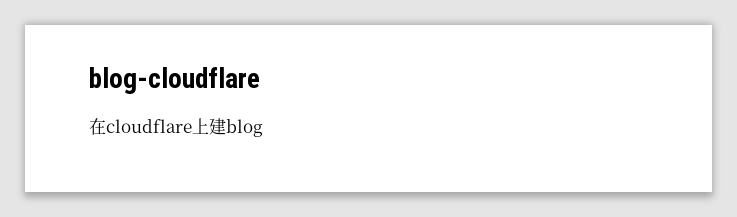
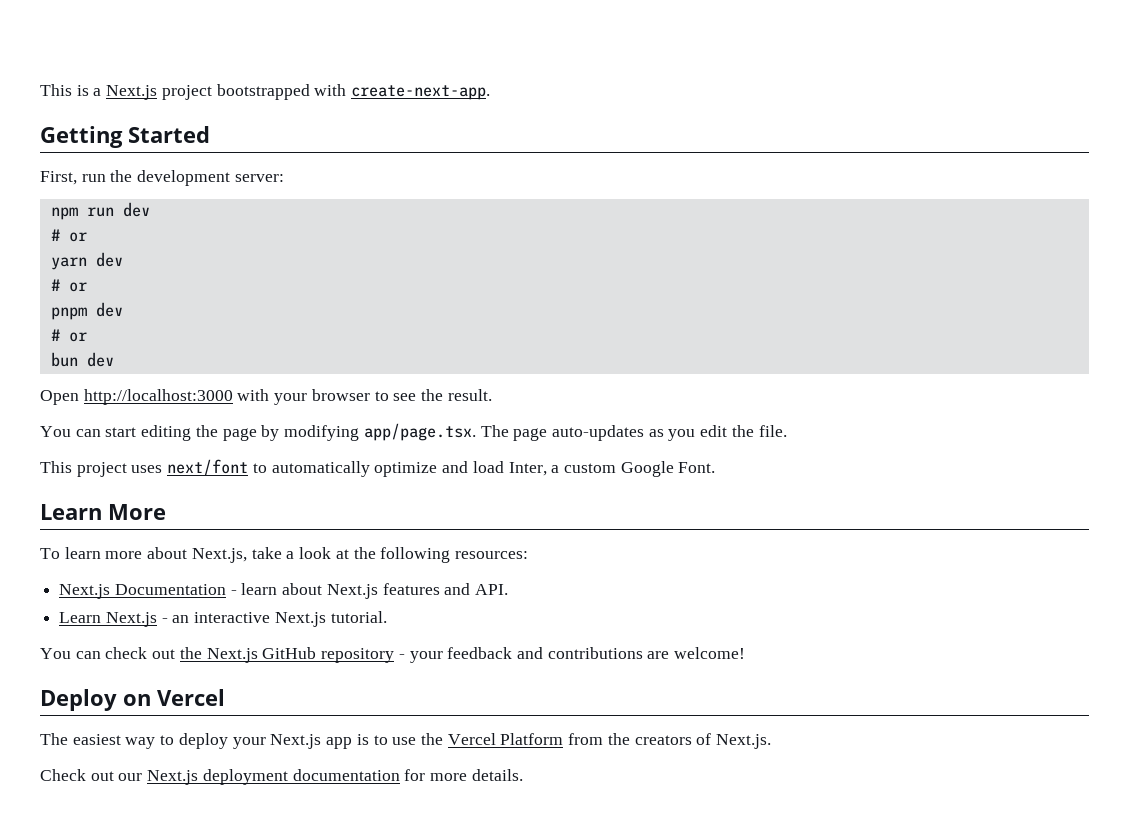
[89,67,260,94] [89,118,263,137] blog-cloudflare // 在cloudflare上建blog -> [40,84,491,100] [40,126,210,148] [40,170,284,186] [50,202,150,220] [50,229,87,242] [50,252,123,270] [50,279,87,292] [50,302,123,320] [50,329,87,342] [50,352,114,367] [40,389,492,405] [40,423,787,441] [40,459,716,477] [40,504,166,520] [40,547,528,563] [59,583,509,599] [59,611,387,627] [40,647,746,663] [40,689,225,711] [40,733,772,749] [40,769,523,785] This is a Next.js project bootstrapped with create-next-app. // Getting Started // First, run the development server: // npm run dev // # or // yarn dev // # or // pnpm dev // # or // bun dev // Open http://localhost:3000 with your browser to see the result. // You can start editing the page by modifying app/page.tsx. The page auto-updates as you edit the file. // This project uses next/font to automatically optimize and load Inter, a custom Google Font. // Learn More // To learn more about Next.js, take a look at the following resources: // Next.js Documentation - learn about Next.js features and API. // Learn Next.js - an interactive Next.js tutorial. // You can check out the Next.js GitHub repository - your feedback and contributions are welcome! // Deploy on Vercel // The easiest way to deploy your Next.js app is to use the Vercel Platform from the creators of Next.js. // Check out our Next.js deployment documentation for more details.

